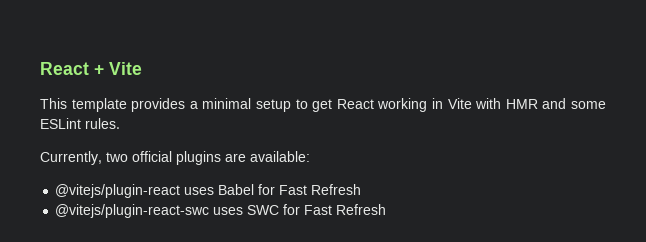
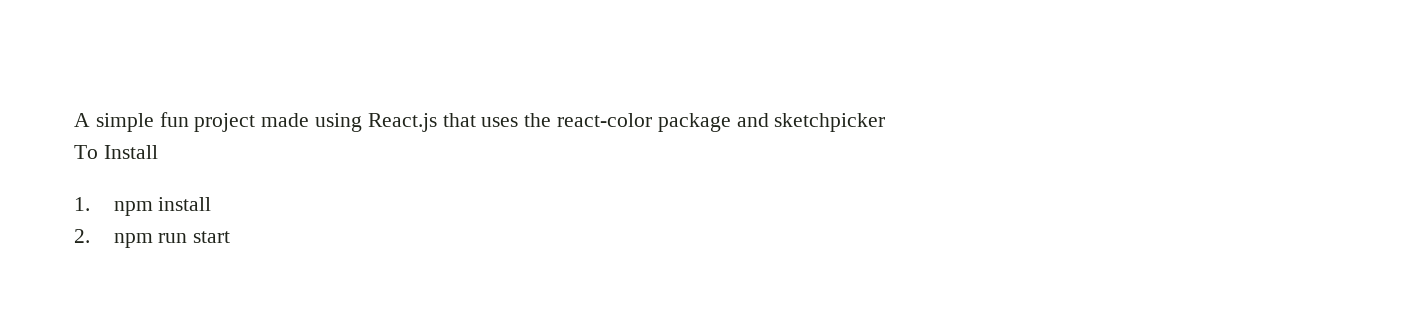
[40,62,142,75] [40,98,607,112] [40,118,120,129] [40,151,310,165] [55,184,362,198] [55,204,387,218] React + Vite // This template provides a minimal setup to get React working in Vite with HMR and some ESLint rules. // Currently, two official plugins are available: // @vitejs/plugin-react uses Babel for Fast Refresh // @vitejs/plugin-react-swc uses SWC for Fast Refresh -> [74,112,886,132] [74,145,158,159] [74,197,212,216] [74,229,231,248] A simple fun project made using React.js that uses the react-color package and sketchpicker // To Install // 1. npm install // 2. npm run start

